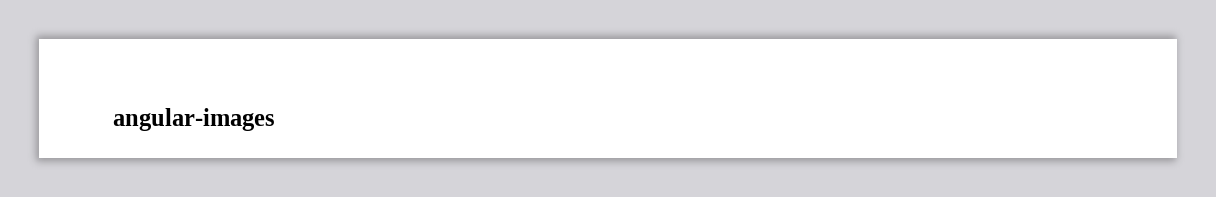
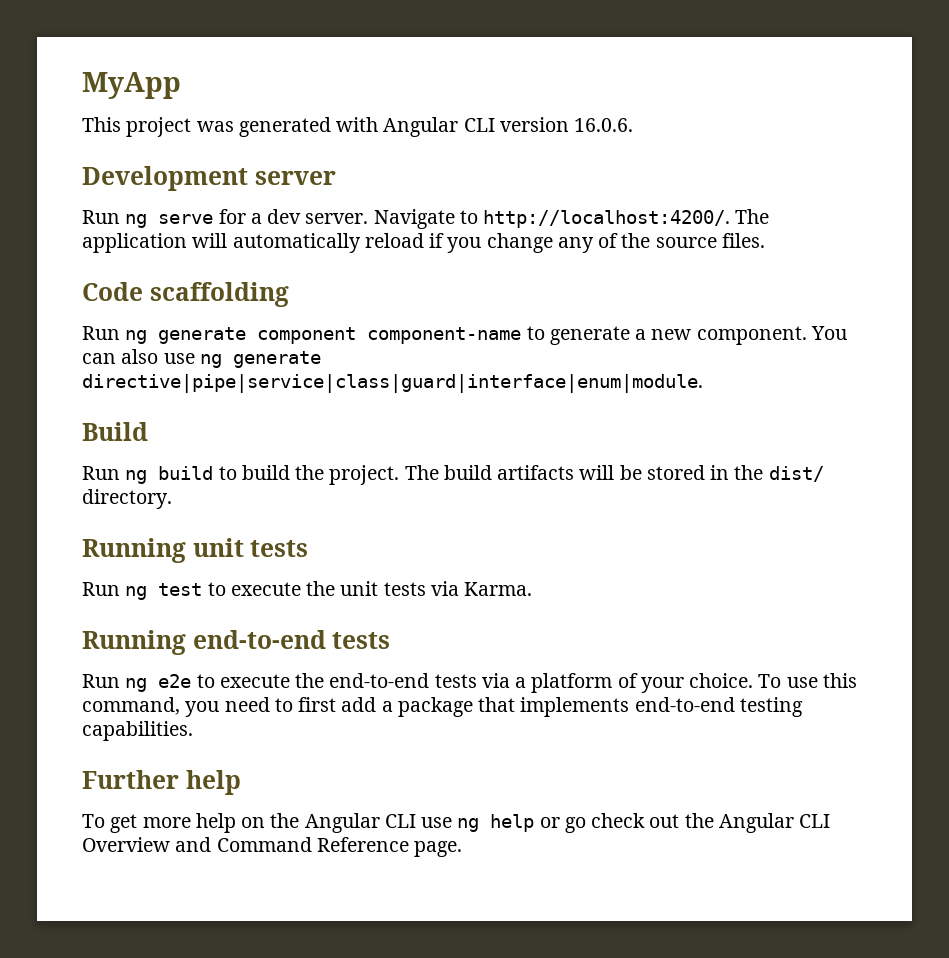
[113,108,275,131] angular-images -> [82,72,181,99] [82,117,634,137] [82,166,336,191] [82,209,770,229] [82,233,765,253] [82,282,289,307] [82,326,847,345] [82,349,321,368] [82,374,703,393] [82,422,148,441] [82,465,824,485] [82,489,172,509] [82,538,309,563] [82,581,533,600] [82,630,391,655] [82,673,857,693] [82,697,803,717] [82,721,193,741] [82,770,241,795] [82,813,831,833] [82,837,463,857] MyApp // This project was generated with Angular CLI version 16.0.6. // Development server // Run ng serve for a dev server. Navigate to http://localhost:4200/. The application will automatically reload if you change any of the source files. // Code scaffolding // Run ng generate component component-name to generate a new component. You can also use ng generate directive|pipe|service|class|guard|interface|enum|module. // Build // Run ng build to build the project. The build artifacts will be stored in the dist/ directory. // Running unit tests // Run ng test to execute the unit tests via Karma. // Running end-to-end tests // Run ng e2e to execute the end-to-end tests via a platform of your choice. To use this command, you need to first add a package that implements end-to-end testing capabilities. // Further help // To get more help on the Angular CLI use ng help or go check out the Angular CLI Overview and Command Reference page.

